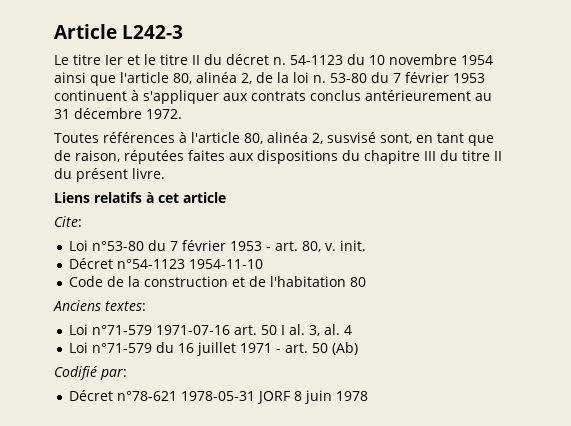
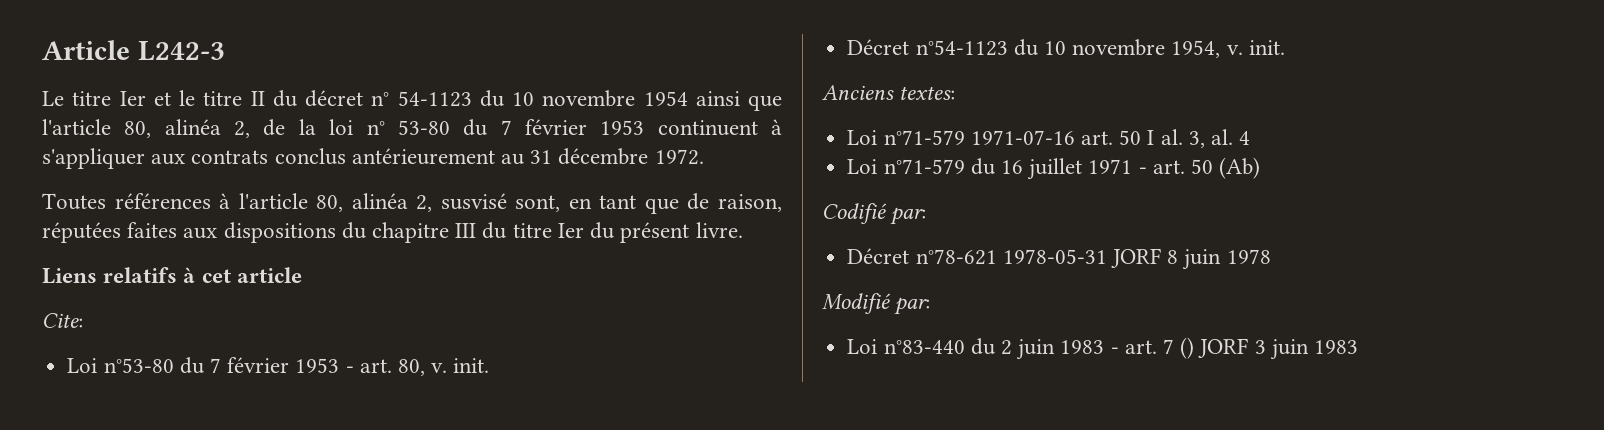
[273,57,286,65] n. -> [371,92,390,106] n°
[313,75,326,83] n. -> [366,121,385,135] n°
[494,151,502,161] II -> [557,223,584,238] Ier
[188,259,263,269] [68,276,366,287] 1954-11-10 // Code de la construction et de l'habitation 80 -> [1013,39,1285,58] du 10 novembre 1954, v. init.
(368, 396) none -> [822,293,931,315] [847,337,1359,360] // Modifié par: // Loi n°83-440 du 2 juin 1983 - art. 7 () JORF 3 juin 1983

